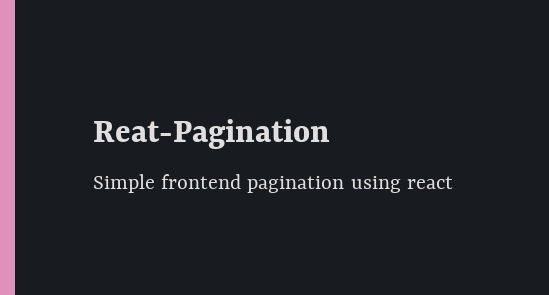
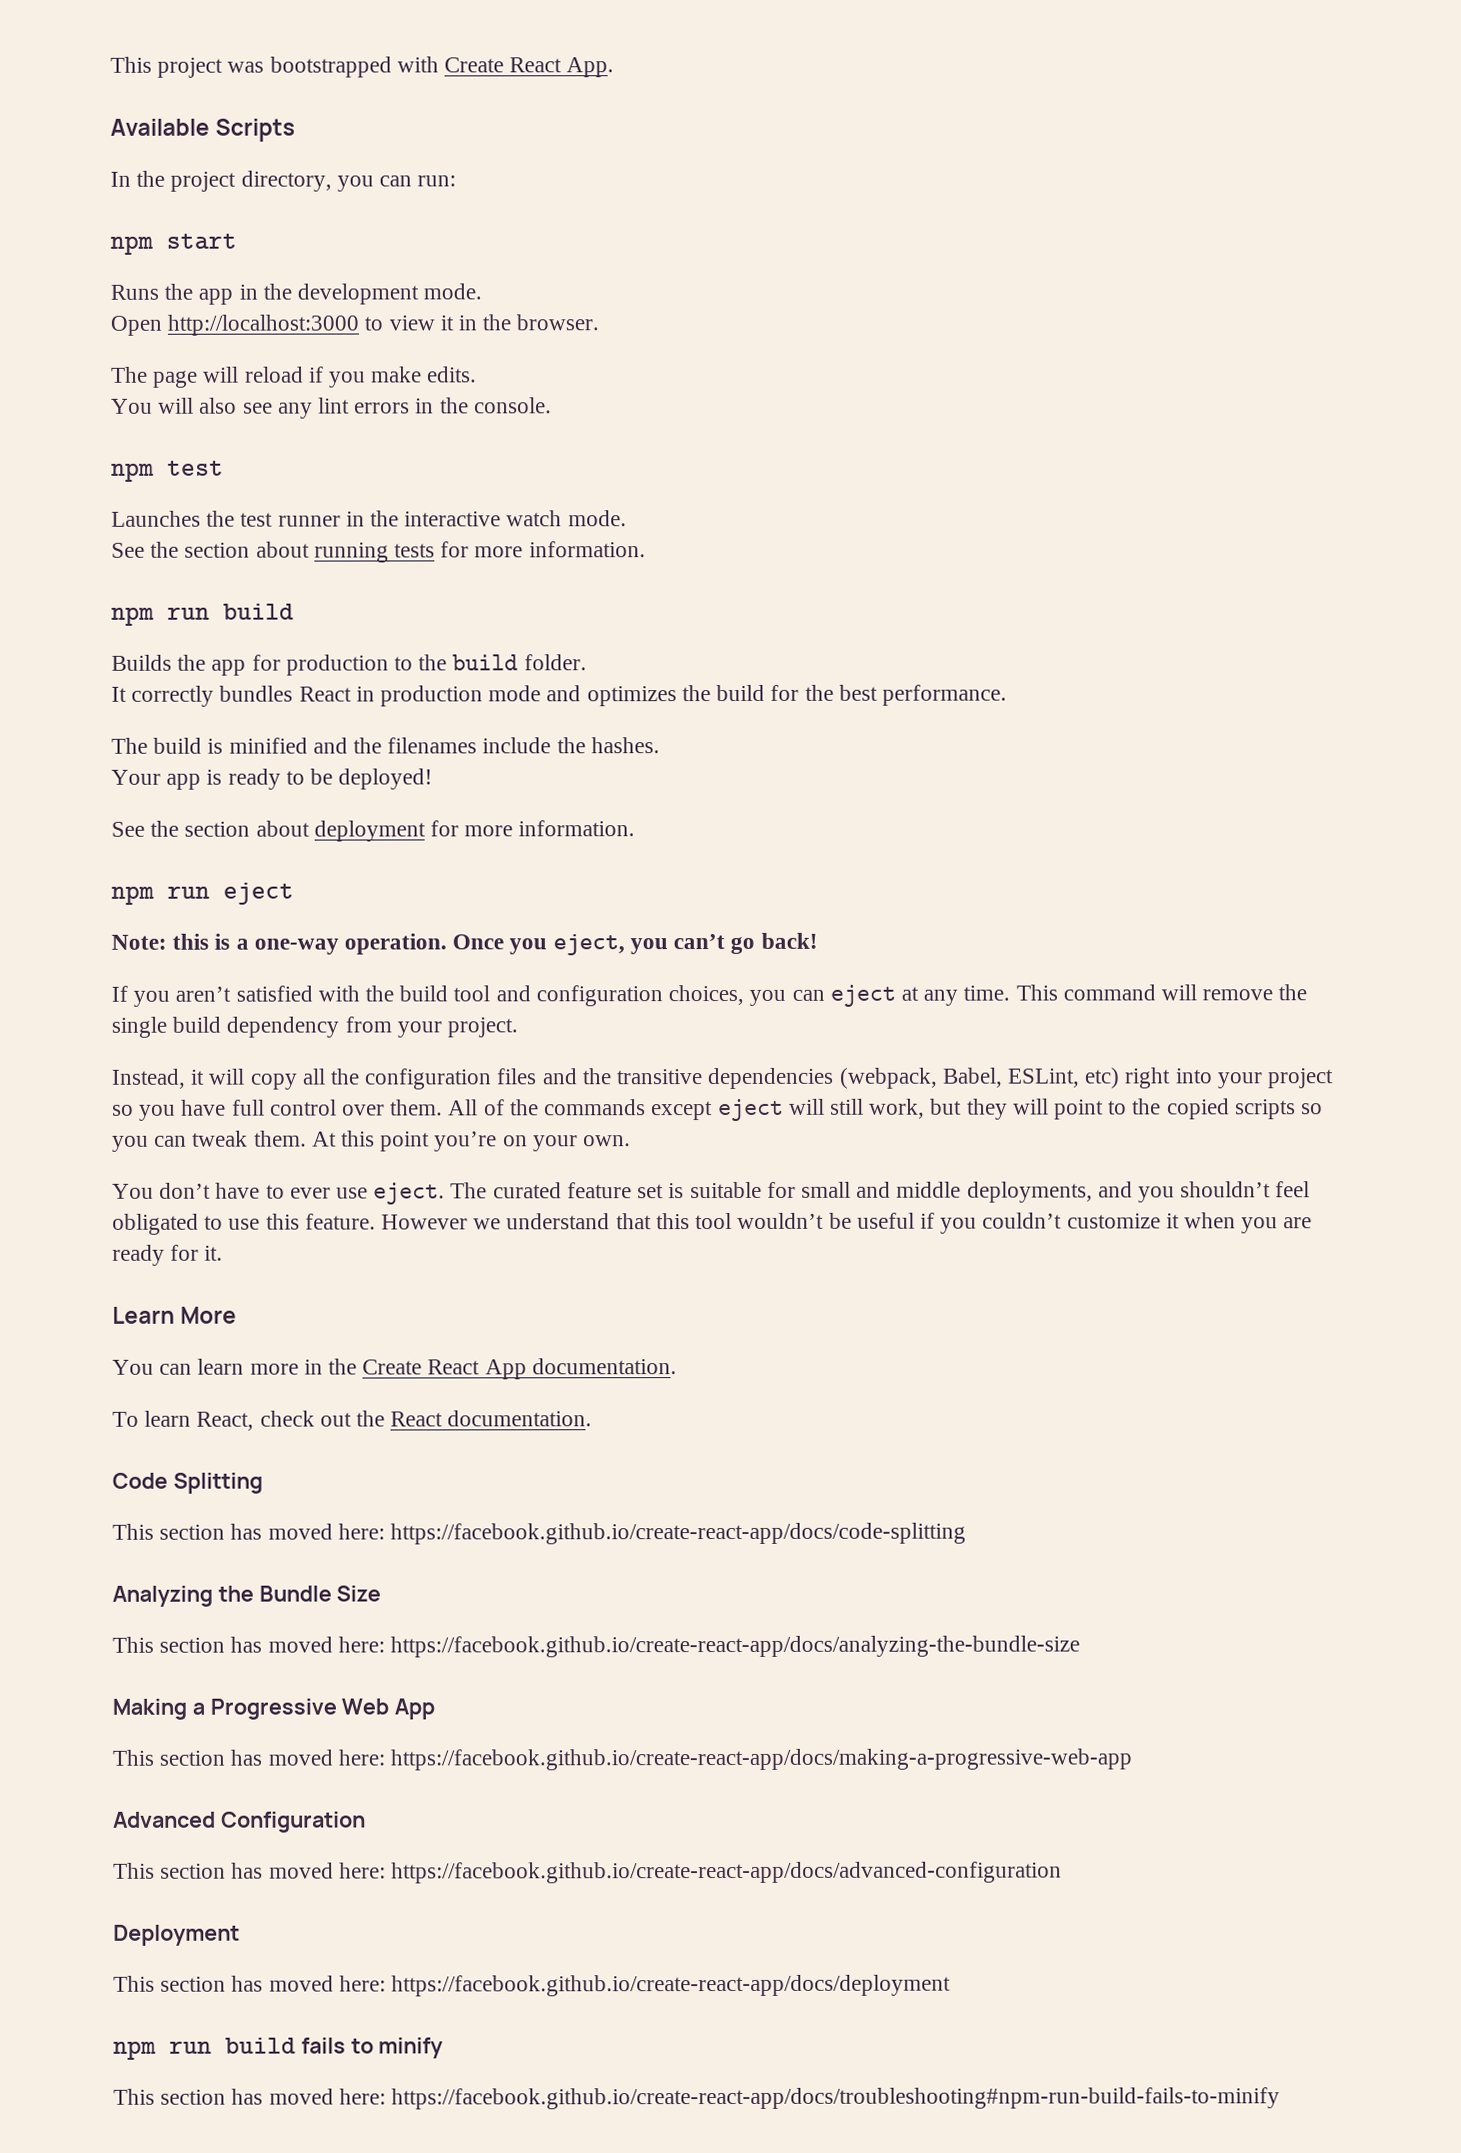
[93,119,330,149] [93,174,453,193] Reat-Pagination // Simple frontend pagination using react -> [110,56,615,78] [110,118,296,142] [110,170,457,192] [110,233,237,255] [110,283,483,305] [110,314,600,336] [111,366,478,388] [111,397,552,419] [111,460,224,482] [111,510,627,527] [111,541,646,563] [111,603,294,626] [111,654,587,676] [111,684,1007,707] [111,737,660,754] [111,768,434,790] [111,820,636,842] [111,882,294,905] [111,932,818,956] [111,984,1308,1007] [111,1016,519,1038] [111,1067,1334,1090] [112,1098,1324,1122] [112,1130,632,1152] [112,1181,1311,1205] [112,1212,1313,1235] [112,1244,224,1266] [112,1306,238,1324] [112,1358,677,1380] [112,1410,593,1431] [112,1472,263,1494] [112,1522,967,1545] [112,1585,382,1607] [112,1635,1081,1658] [112,1698,436,1720] [112,1748,1133,1771] [113,1811,366,1833] [113,1861,1063,1884] [113,1924,240,1946] [113,1974,952,1997] [113,2037,444,2060] [113,2087,1281,2110] This project was bootstrapped with Create React App. // Available Scripts // In the project directory, you can run: // npm start // Runs the app in the development mode. // Open http://localhost:3000 to view it in the browser. // The page will reload if you make edits. // You will also see any lint errors in the console. // npm test // Launches the test runner in the interactive watch mode. // See the section about running tests for more information. // npm run build // Builds the app for production to the build folder. // It correctly bundles React in production mode and optimizes the build for the best performance. // The build is minified and the filenames include the hashes. // Your app is ready to be deployed! // See the section about deployment for more information. // npm run eject // Note: this is a one-way operation. Once you eject, you can’t go back! // If you aren’t satisfied with the build tool and configuration choices, you can eject at any time. This command will remove the single build dependency from your project. // Instead, it will copy all the configuration files and the transitive dependencies (webpack, Babel, ESLint, etc) right into your project so you have full control over them. All of the commands except eject will still work, but they will point to the copied scripts so you can tweak them. At this point you’re on your own. // You don’t have to ever use eject. The curated feature set is suitable for small and middle deployments, and you shouldn’t feel obligated to use this feature. However we understand that this tool wouldn’t be useful if you couldn’t customize it when you are ready for it. // Learn More // You can learn more in the Create React App documentation. // To learn React, check out the React documentation. // Code Splitting // This section has moved here: https://facebook.github.io/create-react-app/docs/code-splitting // Analyzing the Bundle Size // This section has moved here: https://facebook.github.io/create-react-app/docs/analyzing-the-bundle-size // Making a Progressive Web App // This section has moved here: https://facebook.github.io/create-react-app/docs/making-a-progressive-web-app // Advanced Configuration // This section has moved here: https://facebook.github.io/create-react-app/docs/advanced-configuration // Deployment // This section has moved here: https://facebook.github.io/create-react-app/docs/deployment // npm run build fails to minify // This section has moved here: https://facebook.github.io/create-react-app/docs/troubleshooting#npm-run-build-fails-to-minify

